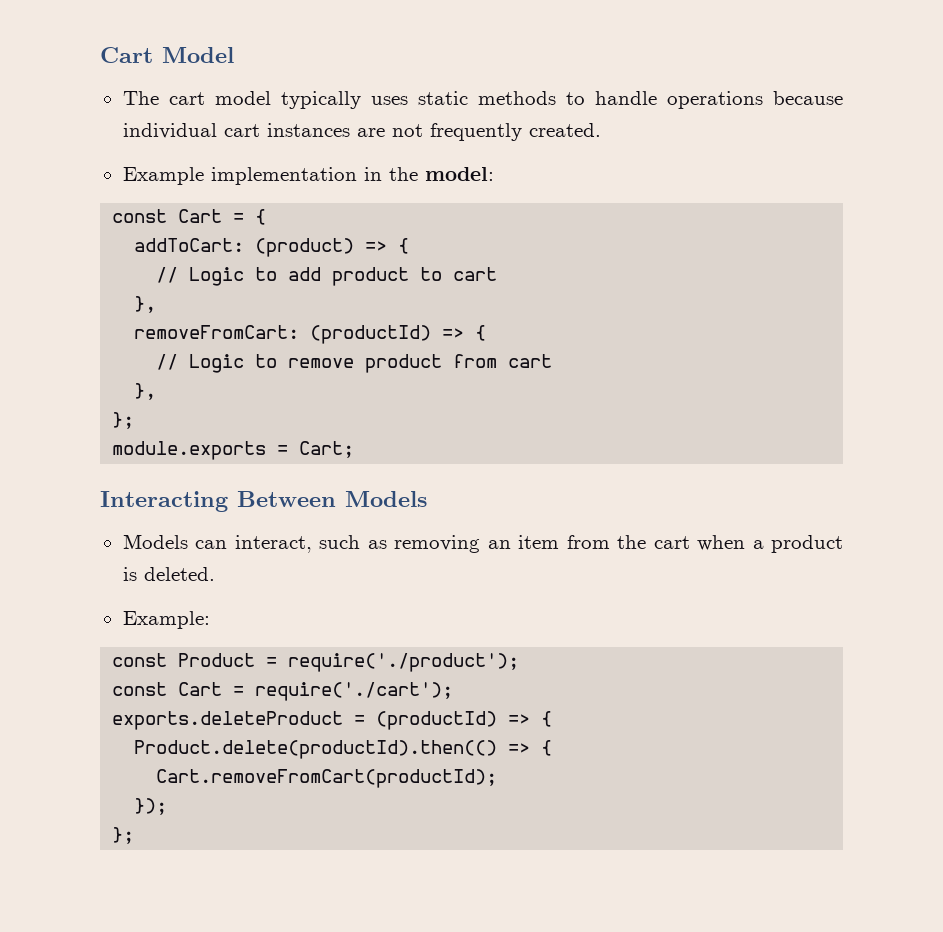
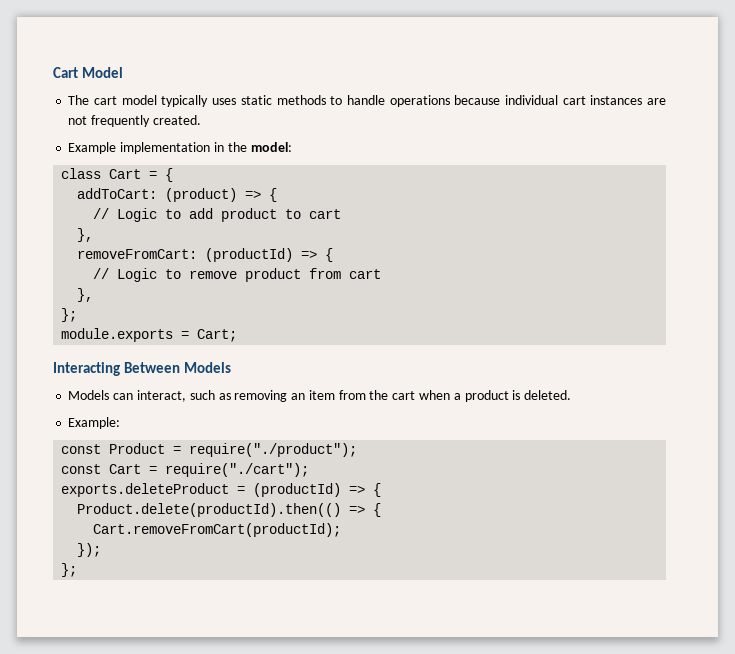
[112,209,168,223] const -> [61,168,102,179] class
[288,653,520,672] [112,682,454,701] require('./product'); // const Cart = require('./cart'); -> [189,443,358,457] [61,463,310,477] require("./product"); // const Cart = require("./cart");

